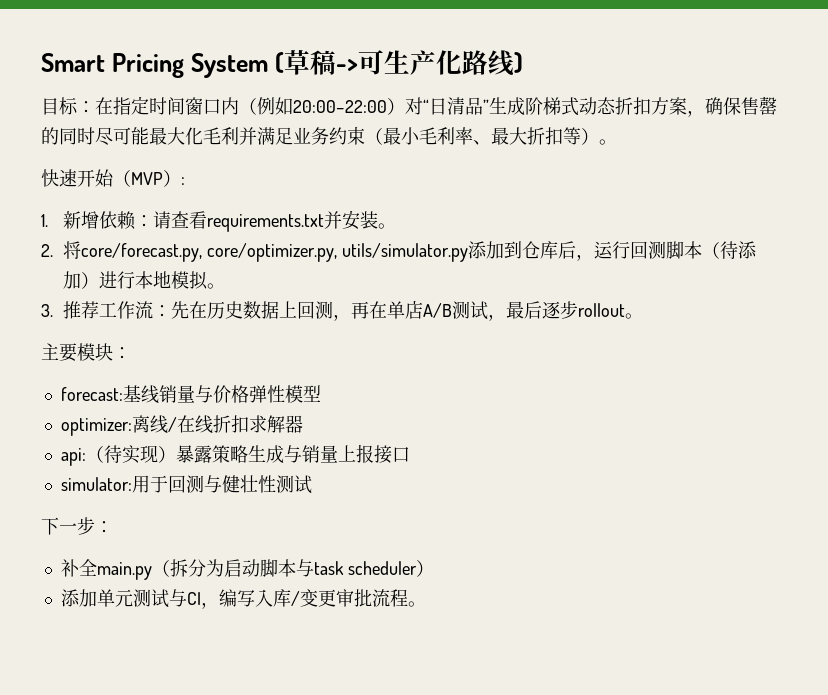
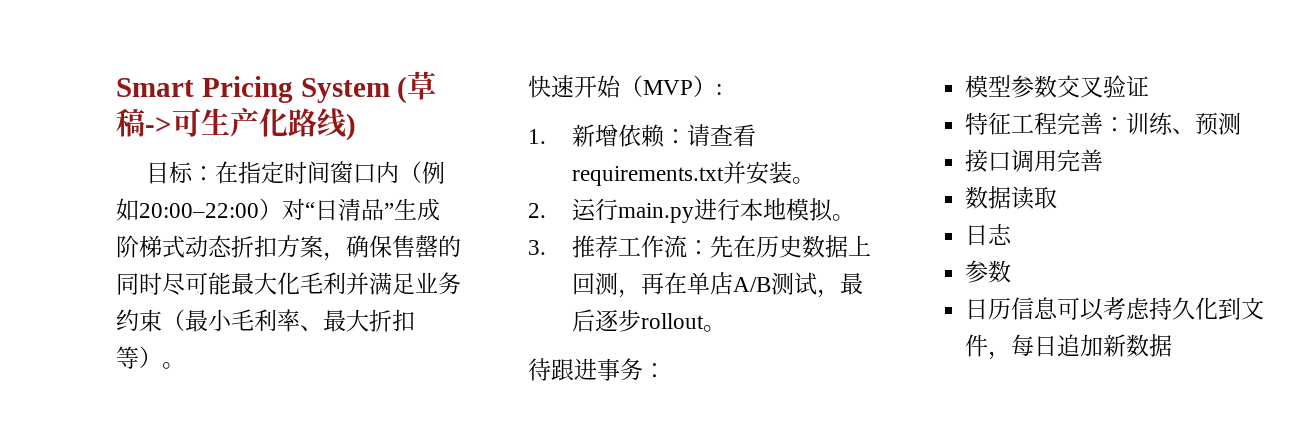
[62,241,757,262] [62,271,99,289] 将core/forecast.py, core/optimizer.py, utils/simulator.py添加到仓库后，运行回测脚本（待添加） -> [572,198,695,223] 运行main.py
[41,343,131,362] [60,385,321,404] [60,415,303,436] [60,444,410,466] [60,475,312,494] [41,517,113,535] [60,559,434,580] [60,589,426,609] 主要模块： // forecast:基线销量与价格弹性模型 // optimizer:离线/在线折扣求解器 // api:（待实现）暴露策略生成与销量上报接口 // simulator:用于回测与健壮性测试 // 下一步： // 补全main.py（拆分为启动脚本与task scheduler） // 添加单元测试与CI，编写入库/变更审批流程。 -> [528,358,666,381] [965,75,1150,98] [965,112,1242,136] [965,149,1104,172] [965,186,1058,210] [965,223,1013,246] [965,260,1012,283] [965,297,1265,321] [965,334,1173,360] 待跟进事务： // 模型参数交叉验证 // 特征工程完善：训练、预测 // 接口调用完善 // 数据读取 // 日志 // 参数 // 日历信息可以考虑持久化到文件，每日追加新数据

